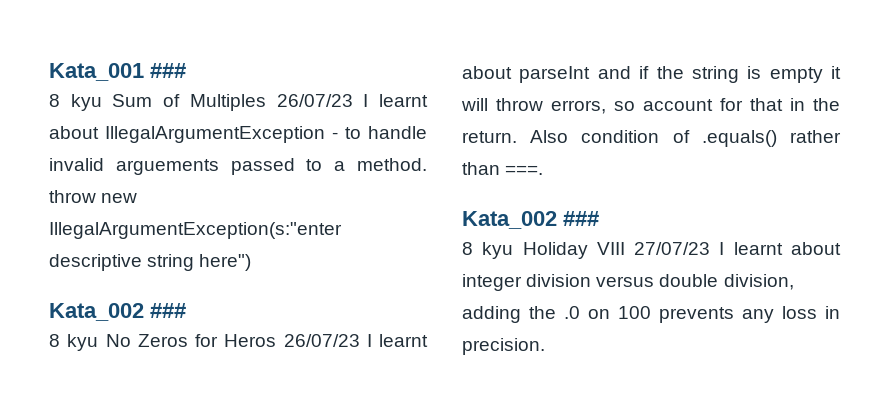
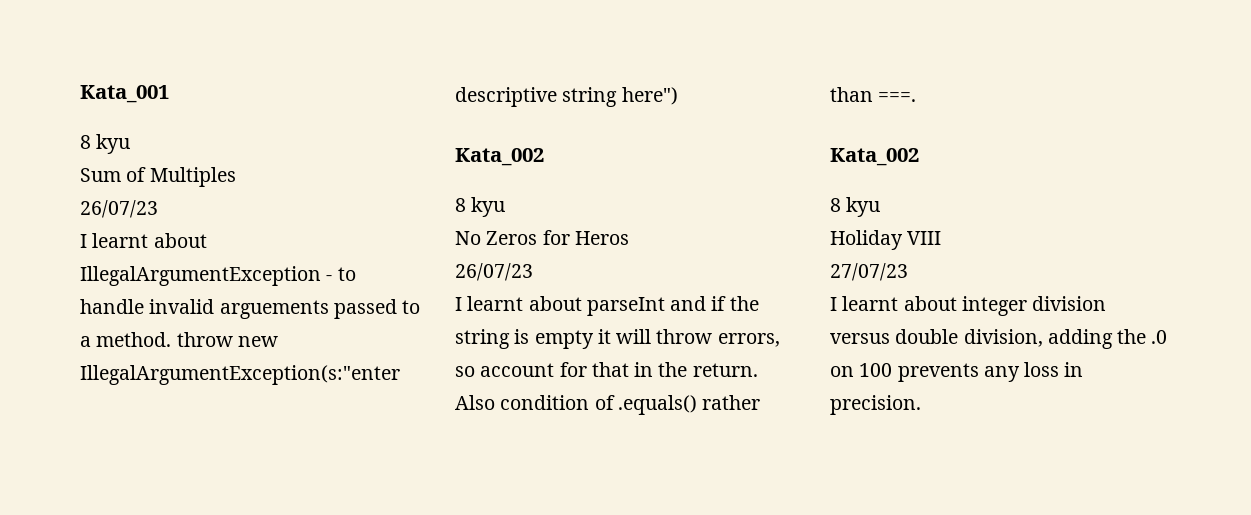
[150,63,186,78] [49,94,102,111] ### // 8 kyu -> [80,134,131,154] // 8 kyu //
[276,94,353,107] 26/07/23 -> [80,200,158,218] // 26/07/23 //
[150,303,186,318] [49,334,99,351] ### // 8 kyu -> [455,197,506,217] // 8 kyu //
[283,334,360,347] 26/07/23 -> [455,263,533,281] // 26/07/23 //
[563,211,599,226] [462,242,514,259] ### // 8 kyu -> [830,197,881,217] // 8 kyu //
(625, 248) none -> (942, 238) //
(711, 248) none -> (908, 272) //

